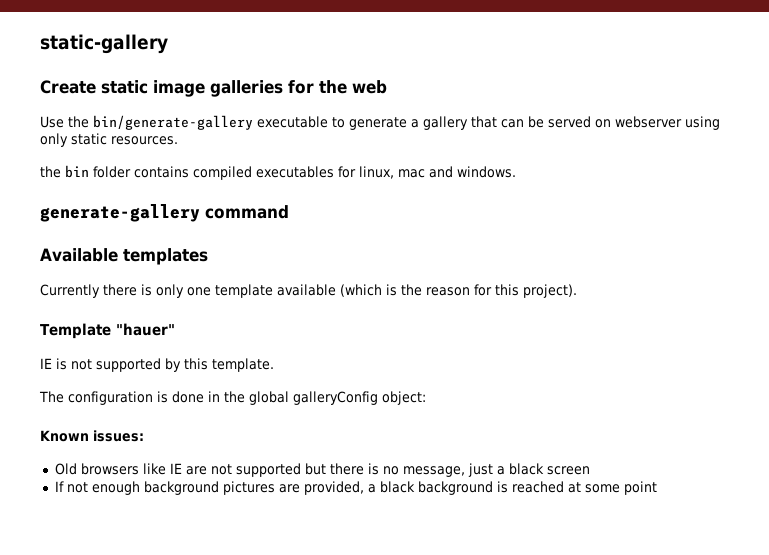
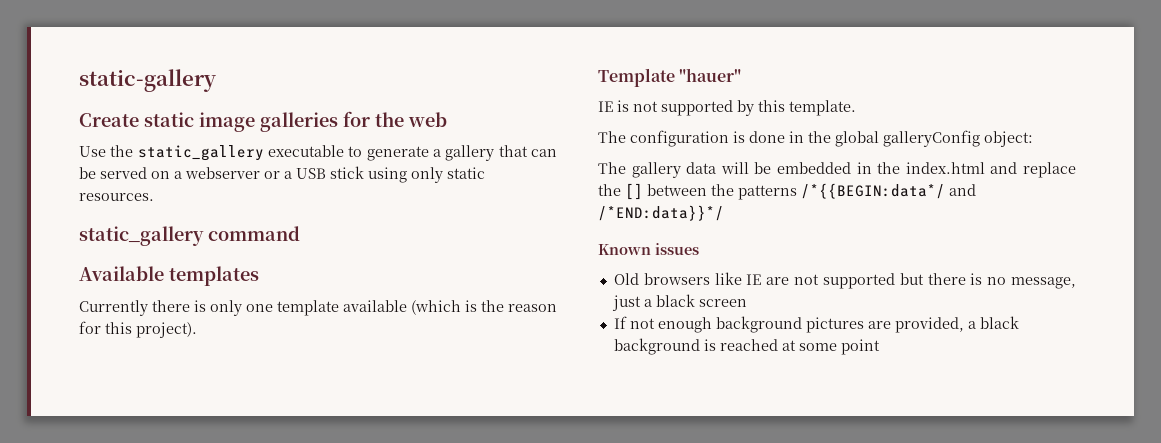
[93,115,253,130] bin/generate-gallery -> [137,145,264,161] static_gallery
[615,116,720,130] [40,133,178,147] [40,165,516,180] [40,204,200,222] webserver using only static resources. // the bin folder contains compiled executables for linux, mac and windows. // generate-gallery -> [174,166,485,183] [79,193,154,201] [79,226,204,246] a webserver or a USB stick using only static resources. // static_gallery
(426, 398) none -> [598,162,1076,178] [598,183,976,200] [598,205,724,221] // The gallery data will be embedded in the index.html and replace the [] between the patterns /*{{BEGIN:data*/ and /*END:data}}*/
[93,430,144,442] issues: -> [655,243,699,255] issues

